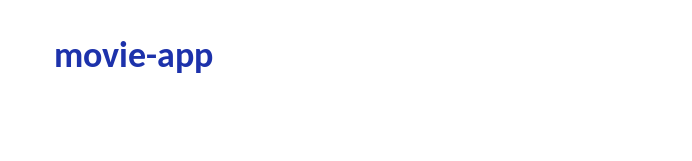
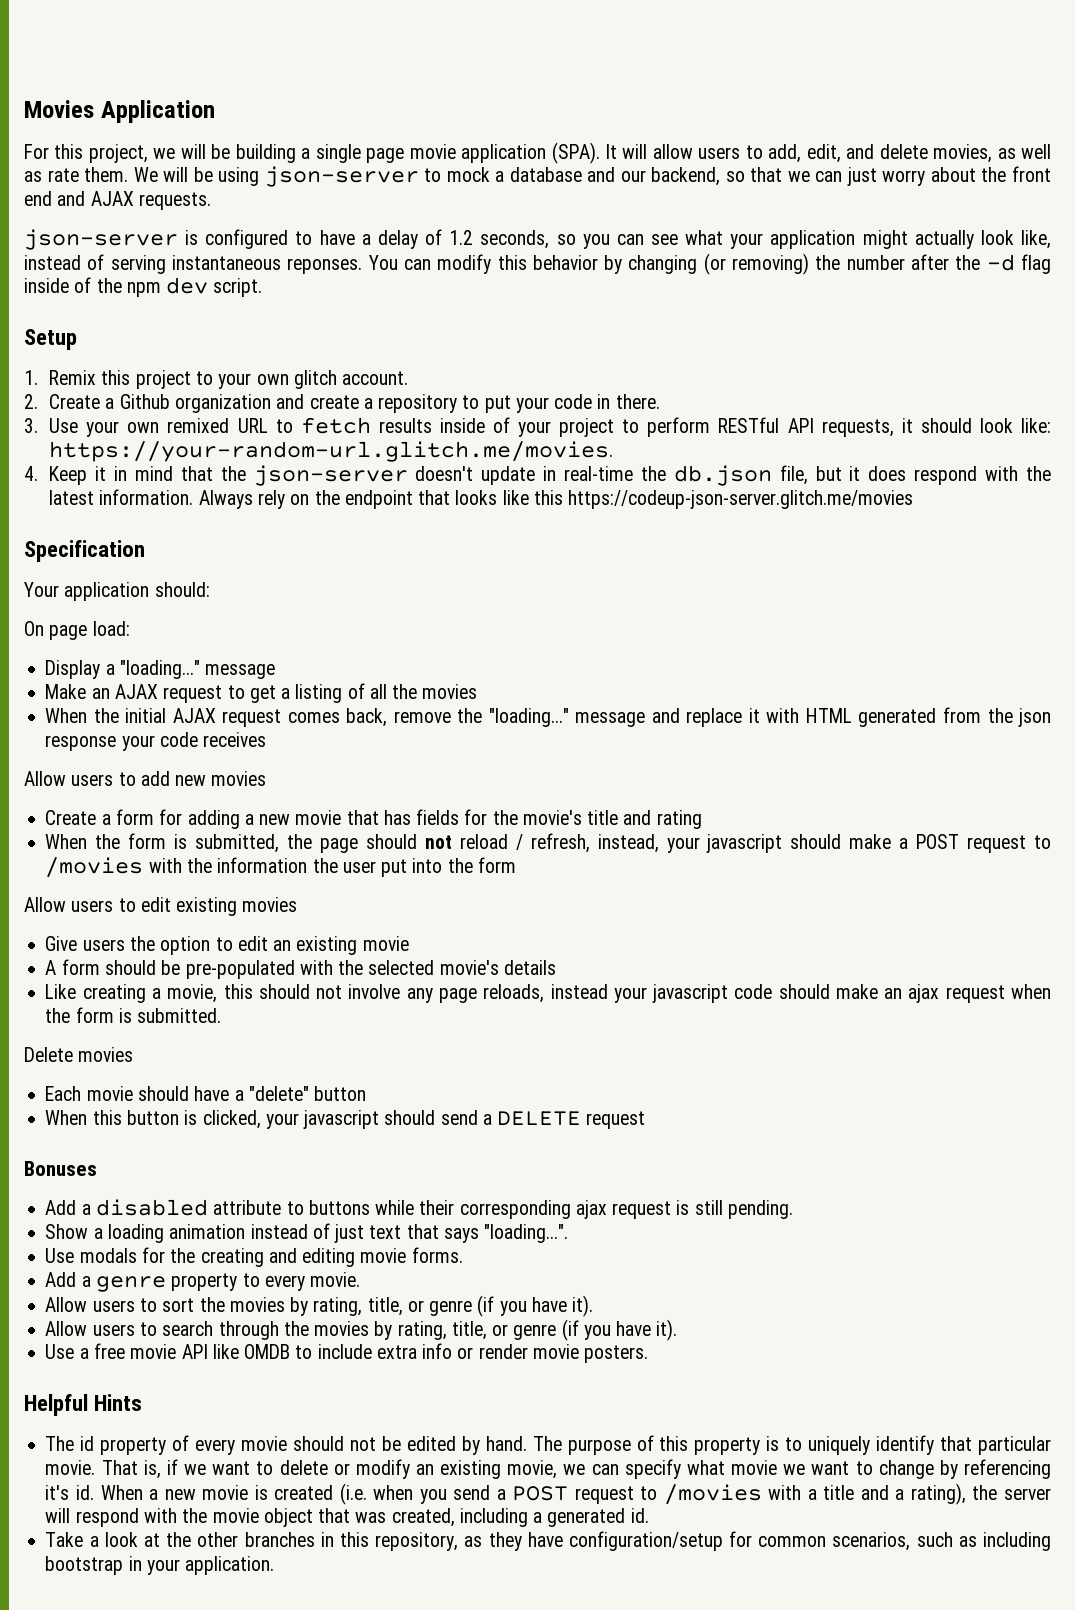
[54,41,213,73] movie-app -> [24,100,215,123] [24,142,1052,164] [24,166,1051,187] [24,191,211,210] [24,229,1051,250] [24,253,1051,275] [24,277,263,297] [24,329,77,350] [24,370,409,389] [24,394,660,413] [24,417,1052,437] [49,441,614,462] [24,465,1051,486] [49,489,914,509] [24,540,145,562] [24,582,210,601] [24,621,130,640] [45,660,276,679] [45,683,478,703] [45,707,1051,727] [45,732,267,751] [24,771,267,786] [45,809,702,829] [45,833,1052,853] [45,857,516,878] [24,897,298,916] [45,936,409,955] [45,959,556,979] [45,984,1052,1003] [45,1007,222,1023] [24,1047,134,1062] [45,1086,367,1101] [45,1110,646,1129] [24,1161,97,1176] [45,1199,793,1219] [45,1223,569,1243] [45,1247,463,1267] [45,1272,361,1292] [45,1295,594,1317] [45,1319,678,1341] [45,1343,649,1363] [24,1394,143,1416] [45,1435,1051,1455] [45,1459,1051,1479] [45,1483,1051,1505] [45,1508,649,1527] [45,1531,1051,1551] [45,1556,275,1575] Movies Application // For this project, we will be building a single page movie application (SPA). It will allow users to add, edit, and delete movies, as well as rate them. We will be using json-server to mock a database and our backend, so that we can just worry about the front end and AJAX requests. // json-server is configured to have a delay of 1.2 seconds, so you can see what your application might actually look like, instead of serving instantaneous reponses. You can modify this behavior by changing (or removing) the number after the -d flag inside of the npm dev script. // Setup // 1. Remix this project to your own glitch account. // 2. Create a Github organization and create a repository to put your code in there. // 3. Use your own remixed URL to fetch results inside of your project to perform RESTful API requests, it should look like: https://your-random-url.glitch.me/movies. // 4. Keep it in mind that the json-server doesn't update in real-time the db.json file, but it does respond with the latest information. Always rely on the endpoint that looks like this https://codeup-json-server.glitch.me/movies // Specification // Your application should: // On page load: // Display a "loading..." message // Make an AJAX request to get a listing of all the movies // When the initial AJAX request comes back, remove the "loading..." message and replace it with HTML generated from the json response your code receives // Allow users to add new movies // Create a form for adding a new movie that has fields for the movie's title and rating // When the form is submitted, the page should not reload / refresh, instead, your javascript should make a POST request to /movies with the information the user put into the form // Allow users to edit existing movies // Give users the option to edit an existing movie // A form should be pre-populated with the selected movie's details // Like creating a movie, this should not involve any page reloads, instead your javascript code should make an ajax request when the form is submitted. // Delete movies // Each movie should have a "delete" button // When this button is clicked, your javascript should send a DELETE request // Bonuses // Add a disabled attribute to buttons while their corresponding ajax request is still pending. // Show a loading animation instead of just text that says "loading...". // Use modals for the creating and editing movie forms. // Add a genre property to every movie. // Allow users to sort the movies by rating, title, or genre (if you have it). // Allow users to search through the movies by rating, title, or genre (if you have it). // Use a free movie API like OMDB to include extra info or render movie posters. // Helpful Hints // The id property of every movie should not be edited by hand. The purpose of this property is to uniquely identify that particular movie. That is, if we want to delete or modify an existing movie, we can specify what movie we want to change by referencing it's id. When a new movie is created (i.e. when you send a POST request to /movies with a title and a rating), the server will respond with the movie object that was created, including a generated id. // Take a look at the other branches in this repository, as they have configuration/setup for common scenarios, such as including bootstrap in your application.

